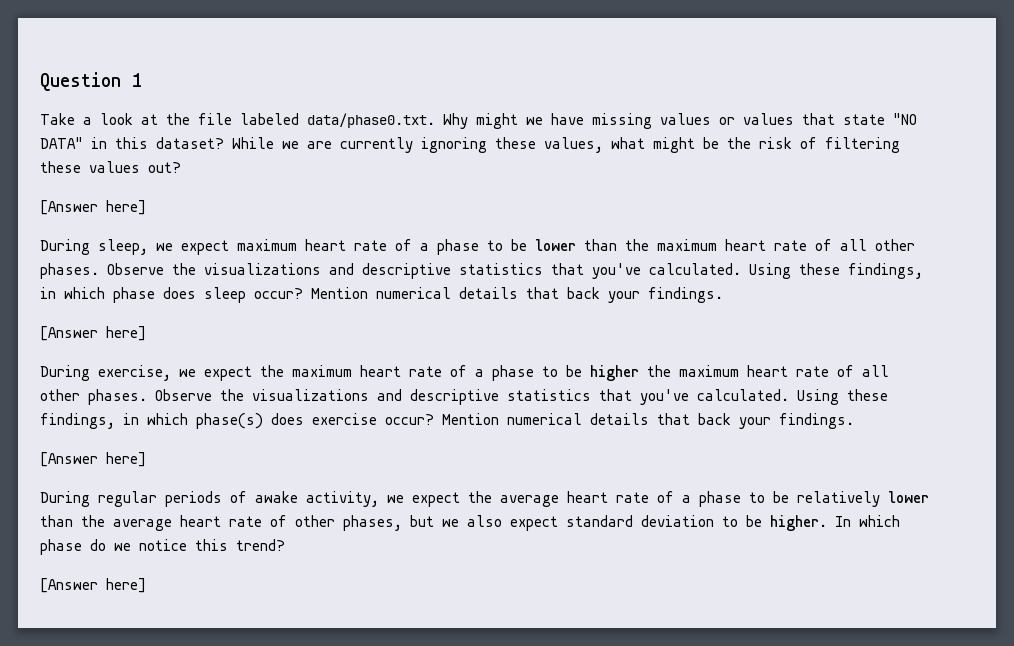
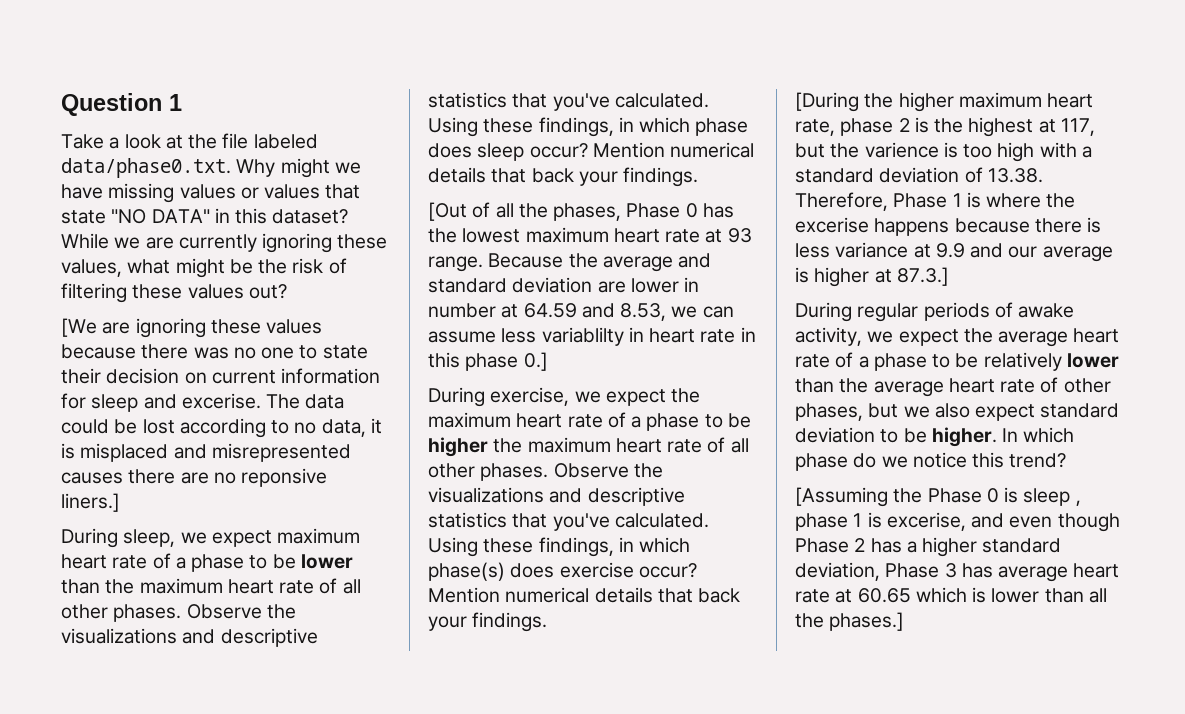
[40,200,146,215] [Answer here] -> [61,318,323,338] [61,344,368,359] [61,368,381,384] [61,393,345,412] [61,418,382,438] [61,443,351,462] [61,468,328,487] [61,493,120,512] [We are ignoring these values because there was no one to state their decision on current information for sleep and excerise. The data could be lost according to no data, it is misplaced and misrepresented causes there are no reponsive liners.]
[40,326,146,341] [Answer here] -> [428,202,734,221] [428,227,752,243] [428,253,712,272] [428,277,700,293] [428,303,734,321] [428,327,756,346] [428,352,548,371] [Out of all the phases, Phase 0 has the lowest maximum heart rate at 93 range. Because the average and standard deviation are lower in number at 64.59 and 8.53, we can assume less variablilty in heart rate in this phase 0.]
[40,452,146,467] [Answer here] -> [795,92,1094,112] [795,117,1095,137] [795,142,1092,162] [795,167,1043,183] [795,192,1076,211] [795,217,1102,236] [795,242,1113,262] [795,267,949,287] [During the higher maximum heart rate, phase 2 is the highest at 117, but the varience is too high with a standard deviation of 13.38. Therefore, Phase 1 is where the excerise happens because there is less variance at 9.9 and our average is higher at 87.3.]
[40,578,146,593] [Answer here] -> [795,487,1081,507] [795,512,1120,532] [795,537,1062,557] [795,562,1120,582] [795,587,1107,603] [795,612,905,631] [Assuming the Phase 0 is sleep , phase 1 is excerise, and even though Phase 2 has a higher standard deviation, Phase 3 has average heart rate at 60.65 which is lower than all the phases.]

